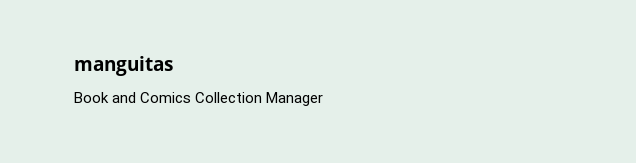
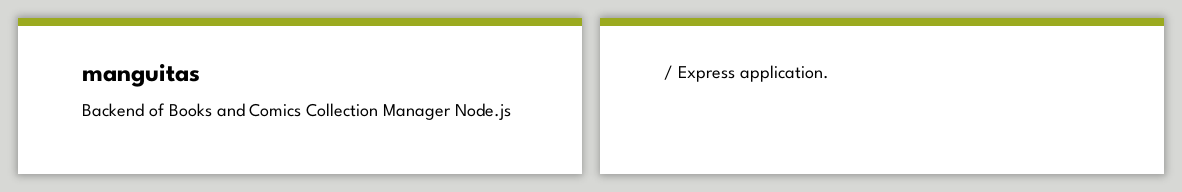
[74,92,109,103] Book -> [82,103,212,117] Backend of Books
(324, 99) none -> [455,103,512,120] [664,65,829,82] Node.js / Express application.

